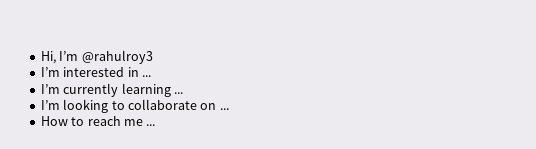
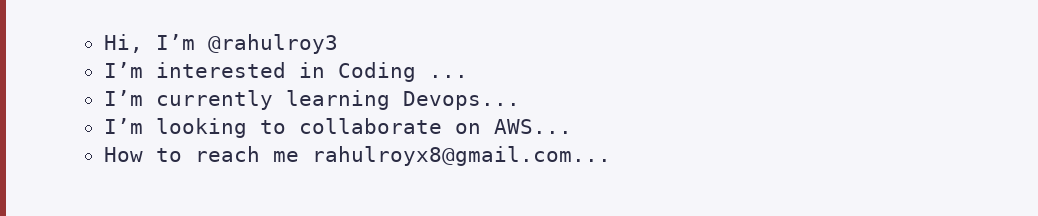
(139, 72) none -> [337,62,416,82] Coding
[173,92,183,94] ... -> [402,91,520,110] Devops...
[219,108,229,110] ... -> [493,119,572,134] AWS...
[146,124,156,126] ... -> [311,146,611,166] rahulroyx8@gmail.com...

